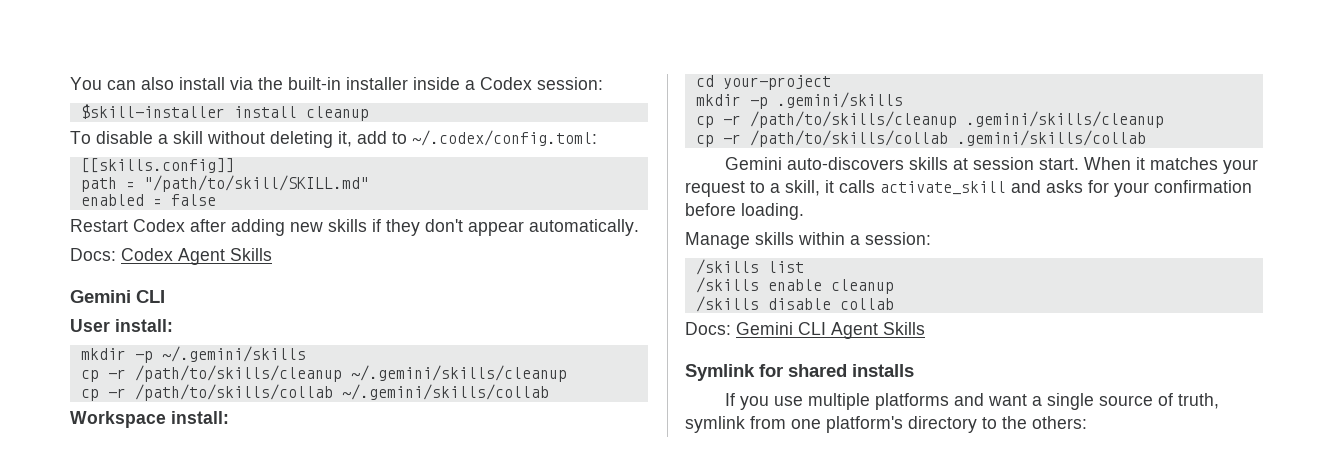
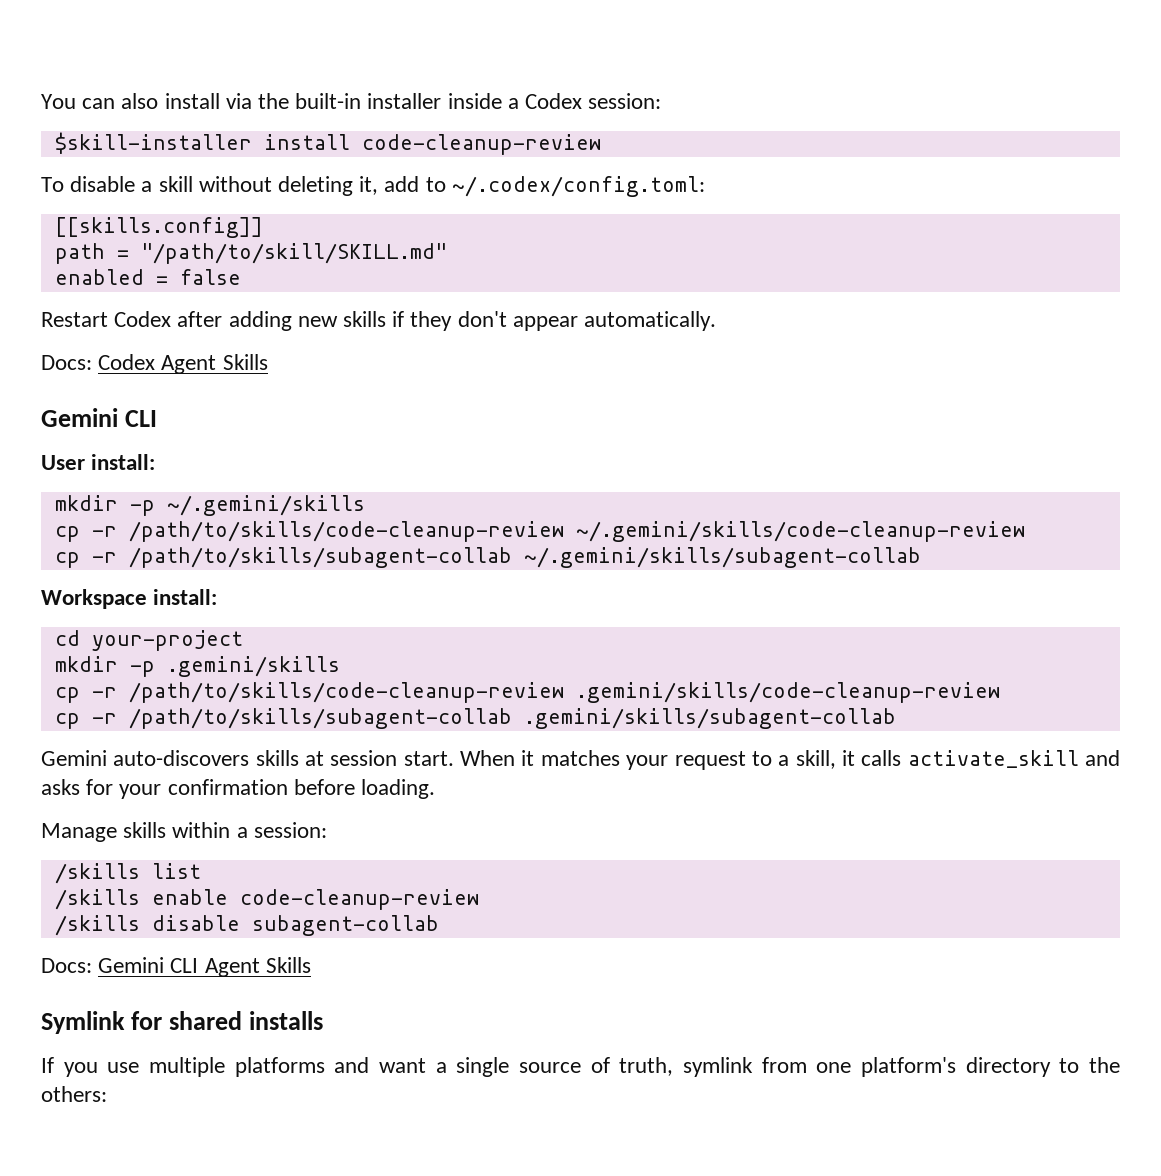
[305,106,369,121] cleanup -> [361,134,601,155] code-cleanup-review
[134,365,567,382] [80,384,549,401] /path/to/skills/cleanup ~/.gemini/skills/cleanup // cp -r /path/to/skills/collab ~/.gemini/skills/collab -> [128,521,1025,542] [54,547,921,568] /path/to/skills/code-cleanup-review ~/.gemini/skills/code-cleanup-review // cp -r /path/to/skills/subagent-collab ~/.gemini/skills/subagent-collab
[749,111,1164,128] [695,130,1146,147] /path/to/skills/cleanup .gemini/skills/cleanup // cp -r /path/to/skills/collab .gemini/skills/collab -> [128,682,1000,703] [54,708,896,729] /path/to/skills/code-cleanup-review .gemini/skills/code-cleanup-review // cp -r /path/to/skills/subagent-collab .gemini/skills/subagent-collab
[830,279,894,294] cleanup -> [239,889,479,910] code-cleanup-review
[839,298,894,310] collab -> [251,915,439,936] subagent-collab

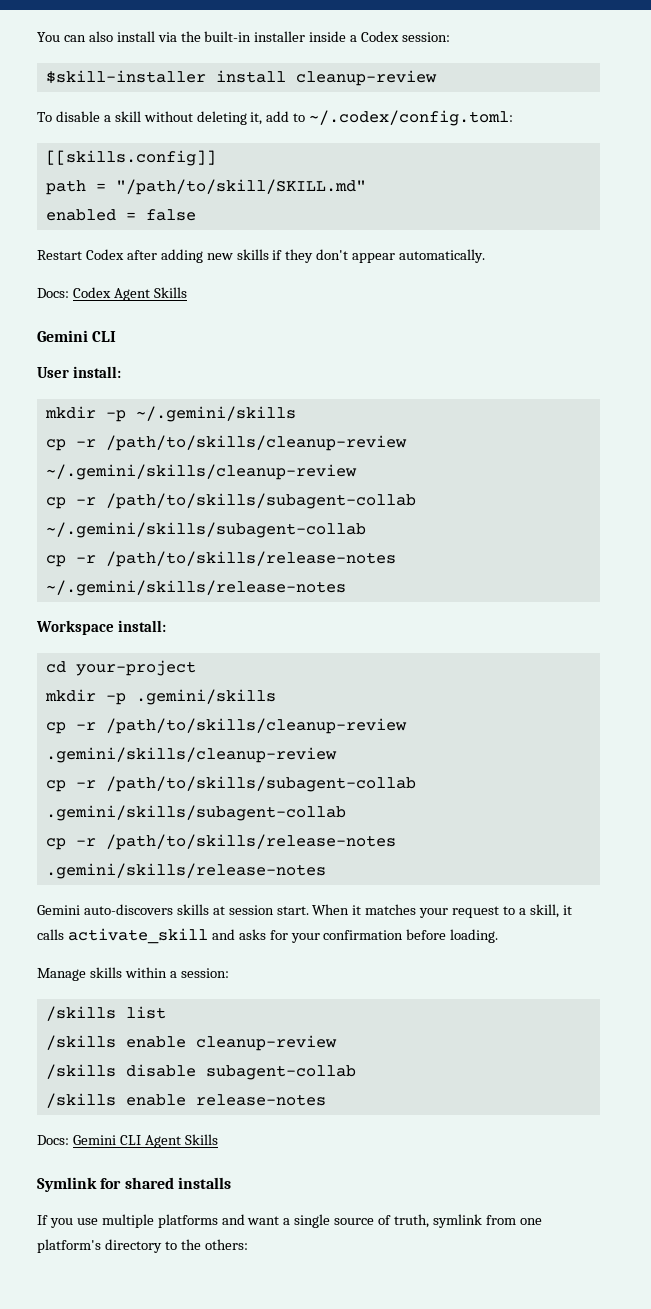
[361,134,601,155] code-cleanup-review -> [295,70,437,86] cleanup-review
[128,521,1025,542] /path/to/skills/code-cleanup-review ~/.gemini/skills/code-cleanup-review -> [105,435,407,451] [45,464,357,480] /path/to/skills/cleanup-review ~/.gemini/skills/cleanup-review
(921, 557) none -> [45,551,396,567] [45,580,346,596] // cp -r /path/to/skills/release-notes ~/.gemini/skills/release-notes
[128,682,1000,703] /path/to/skills/code-cleanup-review .gemini/skills/code-cleanup-review -> [105,718,407,734] [45,747,337,763] /path/to/skills/cleanup-review .gemini/skills/cleanup-review
(896, 718) none -> [45,834,396,850] [45,863,326,879] // cp -r /path/to/skills/release-notes .gemini/skills/release-notes
[239,889,479,910] code-cleanup-review -> [195,1035,337,1051] cleanup-review
(439, 925) none -> [45,1093,326,1108] // /skills enable release-notes

